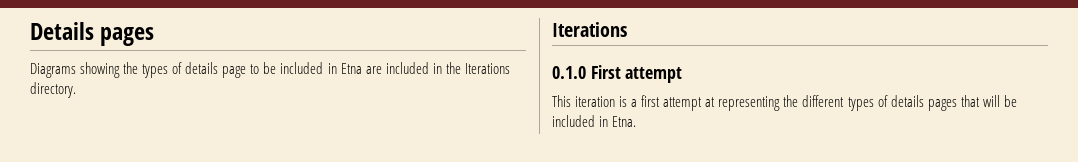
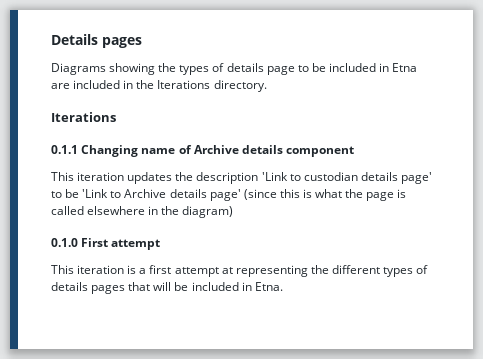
(627, 29) none -> [51,145,355,157] [51,172,432,184] [51,189,407,201] [51,206,234,218] // 0.1.1 Changing name of Archive details component // This iteration updates the description 'Link to custodian details page' to be 'Link to Archive details page' (since this is what the page is called elsewhere in the diagram)

